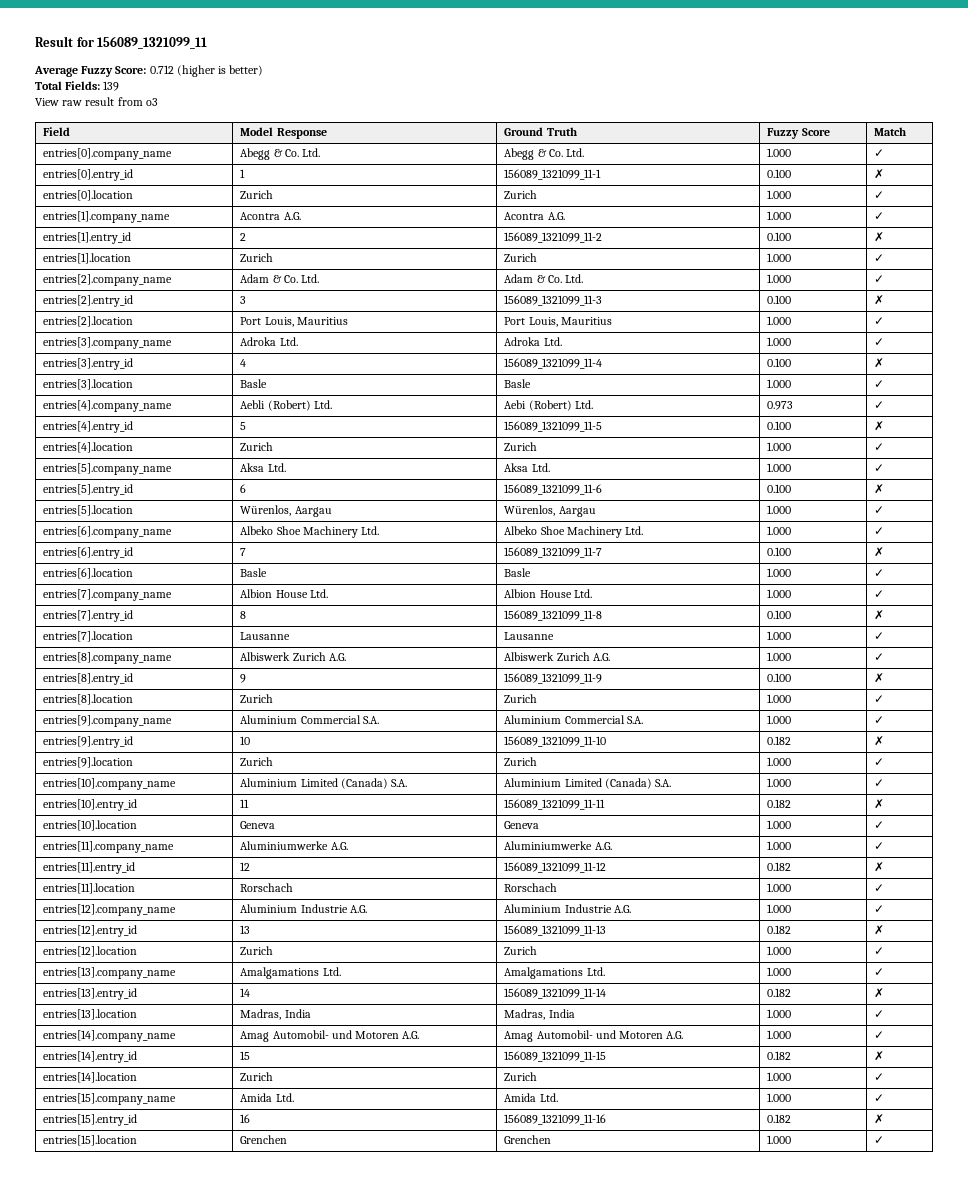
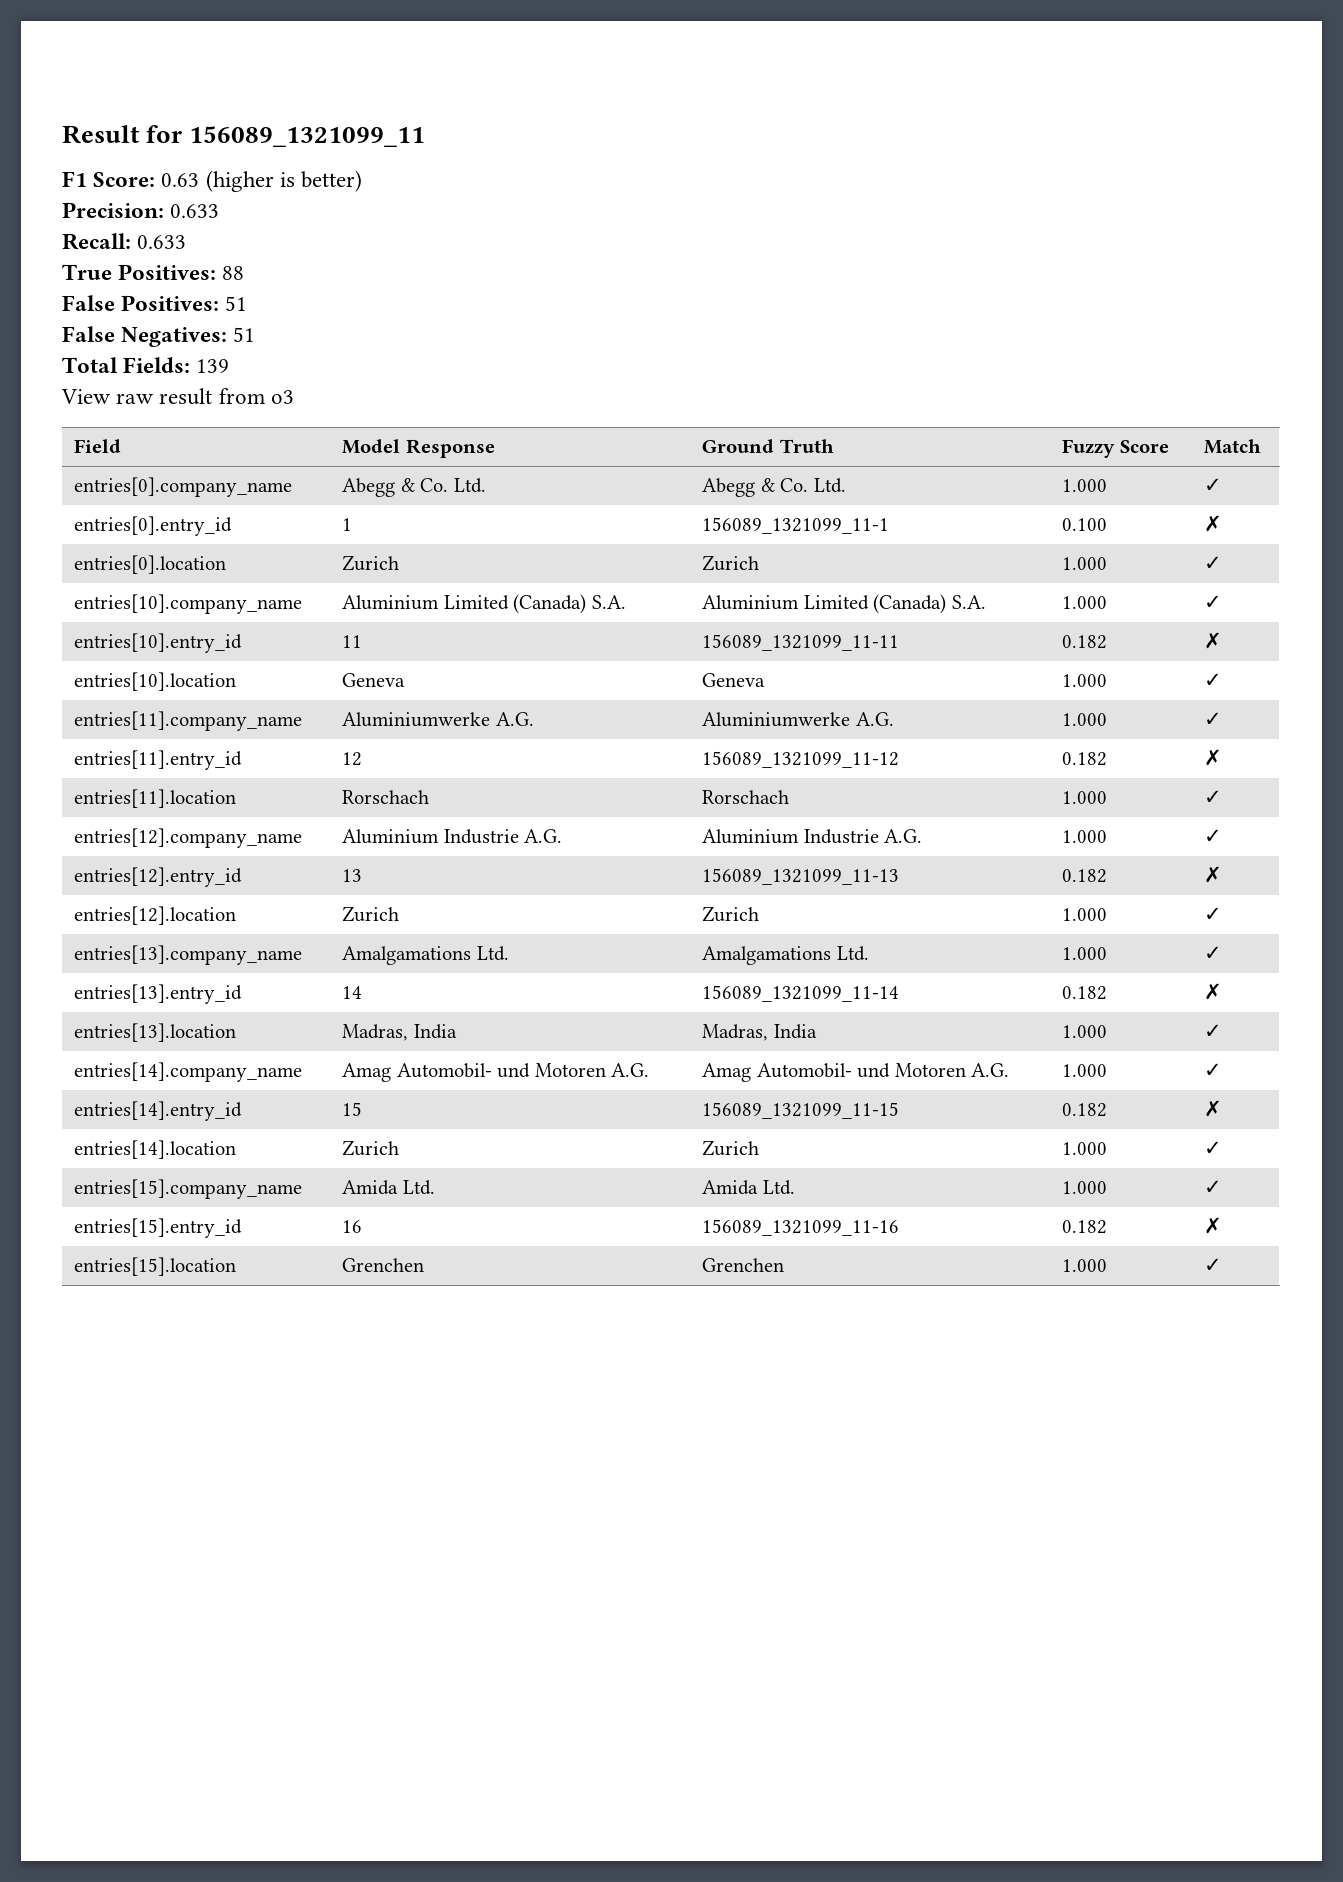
[34,65,174,77] Average Fuzzy Score: 0.712 -> [62,171,200,187] F1 Score: 0.63
(264, 70) none -> [62,202,220,218] [62,233,187,250] [62,264,245,280] [62,295,248,311] [62,326,256,347] // Precision: 0.633 // Recall: 0.633 // True Positives: 88 // False Positives: 51 // False Negatives: 51
[43,211,171,223] [240,212,301,220] [504,212,565,220] [767,211,792,220] [874,212,885,220] [43,232,132,244] [240,233,247,241] [504,232,603,243] [767,232,792,241] [874,232,885,242] [43,253,132,264] [240,253,274,262] [504,253,538,262] [767,253,792,262] [874,254,885,262] [43,274,173,286] [240,274,320,283] [504,274,584,283] [767,274,792,283] [874,275,885,283] [43,295,134,307] [240,296,247,304] [504,295,603,306] [767,295,792,304] [874,295,885,305] [43,316,134,327] [240,317,348,327] [504,317,612,327] [767,316,792,325] [874,317,885,325] [43,337,173,349] [240,337,298,346] [504,337,562,346] [767,337,792,346] [874,338,885,346] [43,358,134,370] [240,359,247,367] [504,358,603,369] [767,358,792,367] [874,358,885,368] [43,379,134,390] [240,379,268,388] [504,379,532,388] [767,379,792,388] [874,380,885,388] [43,400,173,412] [240,400,332,411] [504,400,593,411] [767,401,794,410] [874,401,885,409] [43,421,134,433] [240,422,247,430] [504,421,603,432] [767,421,792,430] [874,421,885,431] [43,442,134,453] [240,442,274,451] [504,442,538,451] [767,442,792,451] [874,443,885,451] [43,463,173,475] [240,463,286,472] [504,463,550,472] [767,463,792,472] [874,464,885,472] [43,484,134,496] [240,484,247,493] [504,484,603,495] [767,484,792,493] [874,484,885,494] [43,505,134,516] [240,505,332,517] [504,505,596,517] [767,505,792,514] [874,506,885,514] [43,526,173,538] [240,526,380,538] [504,526,644,538] [767,526,792,535] [874,527,885,535] [43,547,134,559] [240,548,247,556] [504,547,603,558] [767,547,792,556] [874,547,885,557] [43,568,134,579] [240,568,268,577] [504,568,532,577] [767,568,792,577] [874,569,885,577] [43,589,173,601] [240,589,328,598] [504,589,592,598] [767,589,792,598] [874,590,885,598] [43,610,134,622] [240,611,247,619] [504,610,603,621] [767,610,792,619] [874,610,885,620] [43,631,134,642] [240,632,291,640] [504,632,555,640] [767,631,792,640] [874,632,885,640] [43,652,173,664] [240,652,346,661] [504,652,610,661] [767,652,792,661] [874,653,885,661] [43,673,134,685] [240,674,247,683] [504,673,603,684] [767,673,792,682] [874,673,885,683] [43,694,134,705] [240,694,274,703] [504,694,538,703] [767,694,792,703] [874,695,885,703] [43,715,173,727] [240,715,379,724] [504,715,643,724] [767,715,792,724] [874,716,885,724] [43,736,134,748] [240,736,251,745] [504,736,607,747] [767,736,792,745] [874,736,885,746] [43,757,134,768] [240,757,274,766] [504,757,538,766] [767,757,792,766] [874,758,885,766] // entries[1].company_name | Acontra A.G. | Acontra A.G. | 1.000 | ✓ // entries[1].entry_id | 2 | 156089_1321099_11-2 | 0.100 | ✗ // entries[1].location | Zurich | Zurich | 1.000 | ✓ // entries[2].company_name | Adam & Co. Ltd. | Adam & Co. Ltd. | 1.000 | ✓ // entries[2].entry_id | 3 | 156089_1321099_11-3 | 0.100 | ✗ // entries[2].location | Port Louis, Mauritius | Port Louis, Mauritius | 1.000 | ✓ // entries[3].company_name | Adroka Ltd. | Adroka Ltd. | 1.000 | ✓ // entries[3].entry_id | 4 | 156089_1321099_11-4 | 0.100 | ✗ // entries[3].location | Basle | Basle | 1.000 | ✓ // entries[4].company_name | Aebli (Robert) Ltd. | Aebi (Robert) Ltd. | 0.973 | ✓ // entries[4].entry_id | 5 | 156089_1321099_11-5 | 0.100 | ✗ // entries[4].location | Zurich | Zurich | 1.000 | ✓ // entries[5].company_name | Aksa Ltd. | Aksa Ltd. | 1.000 | ✓ // entries[5].entry_id | 6 | 156089_1321099_11-6 | 0.100 | ✗ // entries[5].location | Würenlos, Aargau | Würenlos, Aargau | 1.000 | ✓ // entries[6].company_name | Albeko Shoe Machinery Ltd. | Albeko Shoe Machinery Ltd. | 1.000 | ✓ // entries[6].entry_id | 7 | 156089_1321099_11-7 | 0.100 | ✗ // entries[6].location | Basle | Basle | 1.000 | ✓ // entries[7].company_name | Albion House Ltd. | Albion House Ltd. | 1.000 | ✓ // entries[7].entry_id | 8 | 156089_1321099_11-8 | 0.100 | ✗ // entries[7].location | Lausanne | Lausanne | 1.000 | ✓ // entries[8].company_name | Albiswerk Zurich A.G. | Albiswerk Zurich A.G. | 1.000 | ✓ // entries[8].entry_id | 9 | 156089_1321099_11-9 | 0.100 | ✗ // entries[8].location | Zurich | Zurich | 1.000 | ✓ // entries[9].company_name | Aluminium Commercial S.A. | Aluminium Commercial S.A. | 1.000 | ✓ // entries[9].entry_id | 10 | 156089_1321099_11-10 | 0.182 | ✗ // entries[9].location | Zurich | Zurich | 1.000 | ✓ -> (1223, 563) none

